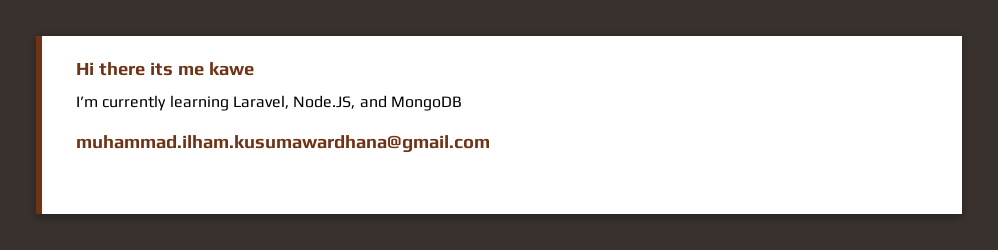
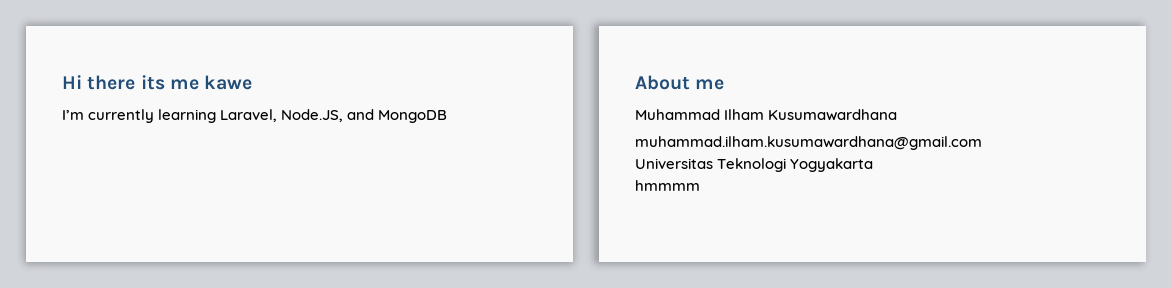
[76,135,490,153] muhammad.ilham.kusumawardhana@gmail.com -> [635,75,725,90] [635,109,898,121] [635,136,982,150] [635,158,874,172] [635,180,700,191] About me // Muhammad Ilham Kusumawardhana // muhammad.ilham.kusumawardhana@gmail.com // Universitas Teknologi Yogyakarta // hmmmm

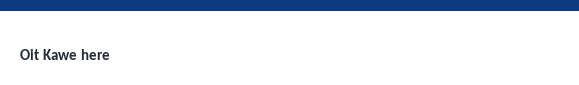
[62,75,253,90] [62,109,448,123] [635,75,725,90] [635,109,898,121] [635,136,982,150] [635,158,874,172] [635,180,700,191] Hi there its me kawe // I’m currently learning Laravel, Node.JS, and MongoDB // About me // Muhammad Ilham Kusumawardhana // muhammad.ilham.kusumawardhana@gmail.com // Universitas Teknologi Yogyakarta // hmmmm -> [20,49,111,60] Oit Kawe here

